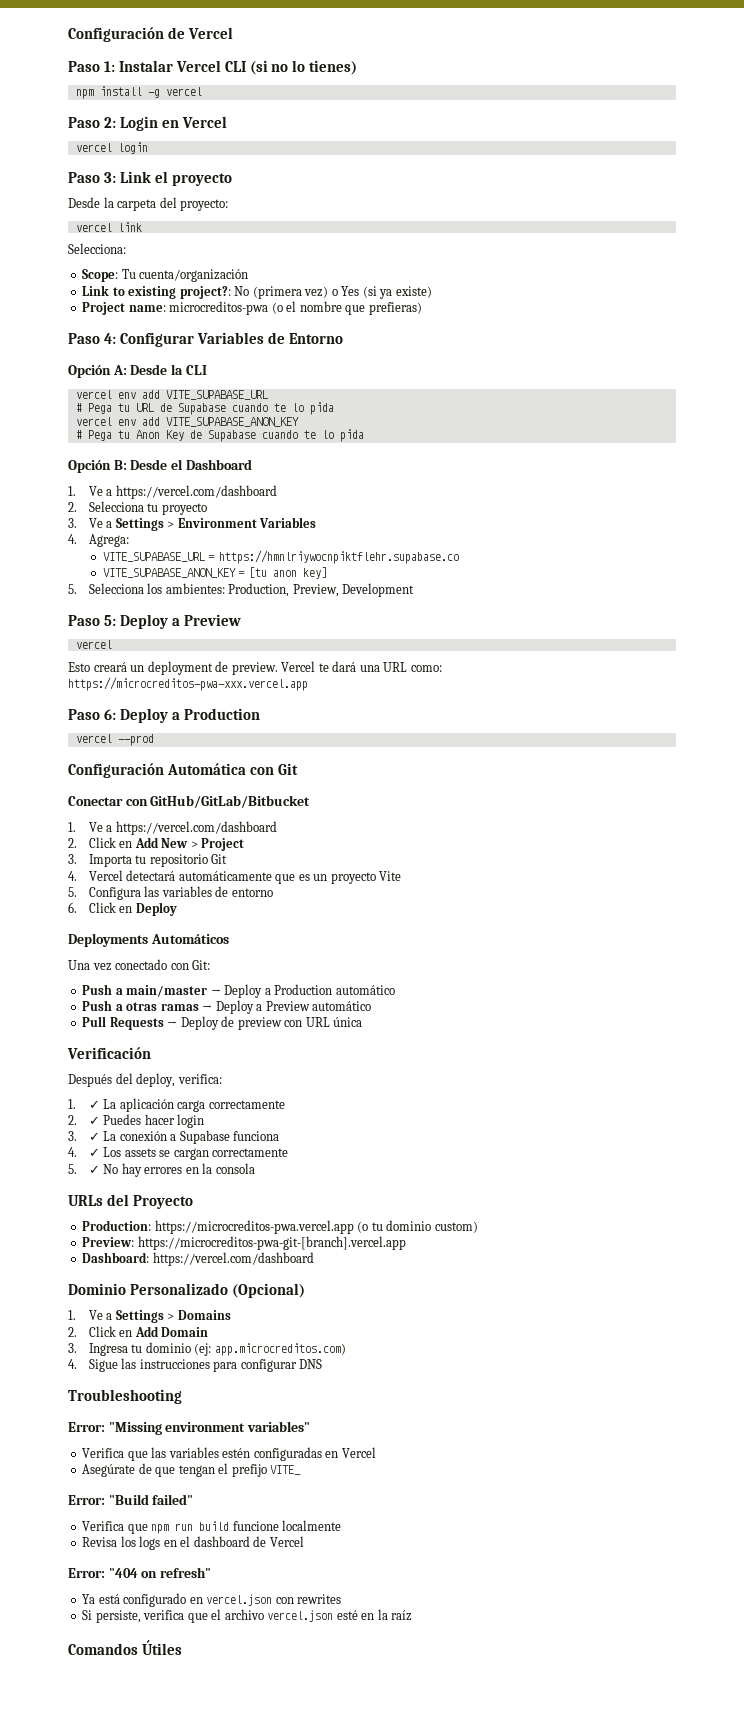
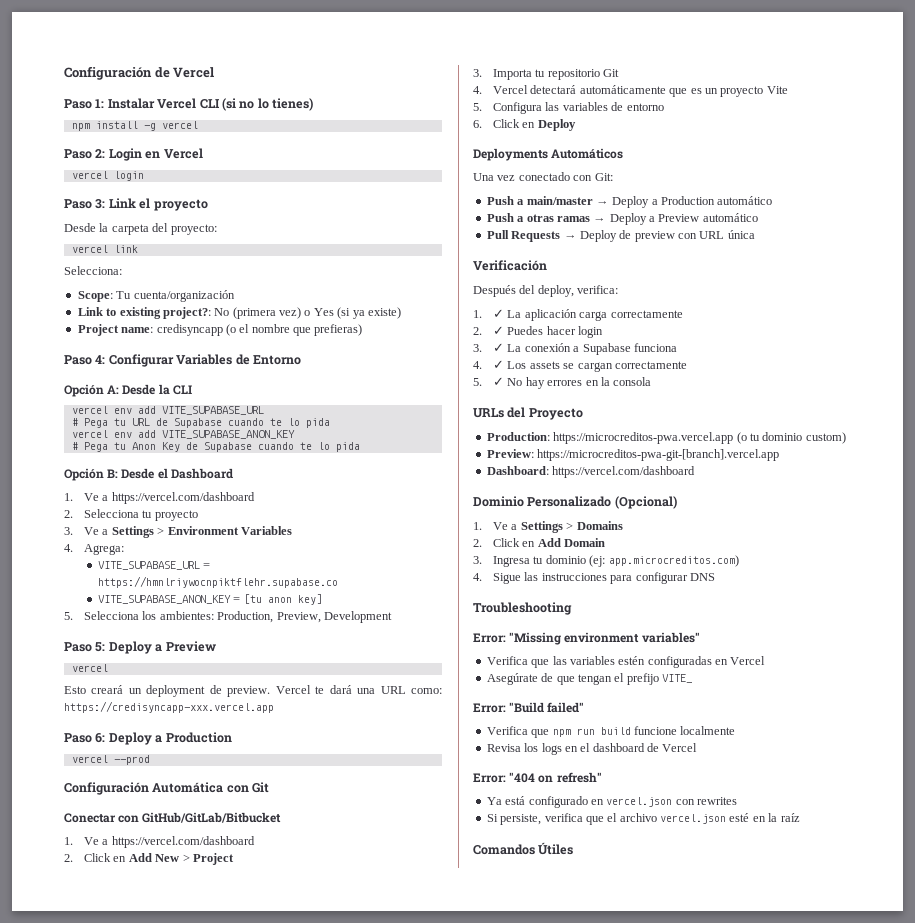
[169,301,269,315] microcreditos-pwa -> [156,324,223,336] credisyncapp
[68,677,308,691] https://microcreditos-pwa-xxx.vercel.app -> [64,701,274,713] https://credisyncapp-xxx.vercel.app

